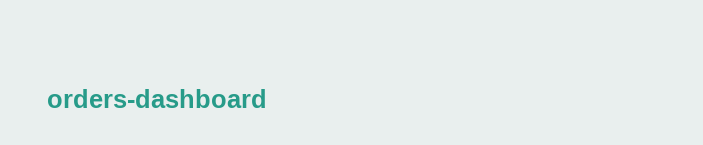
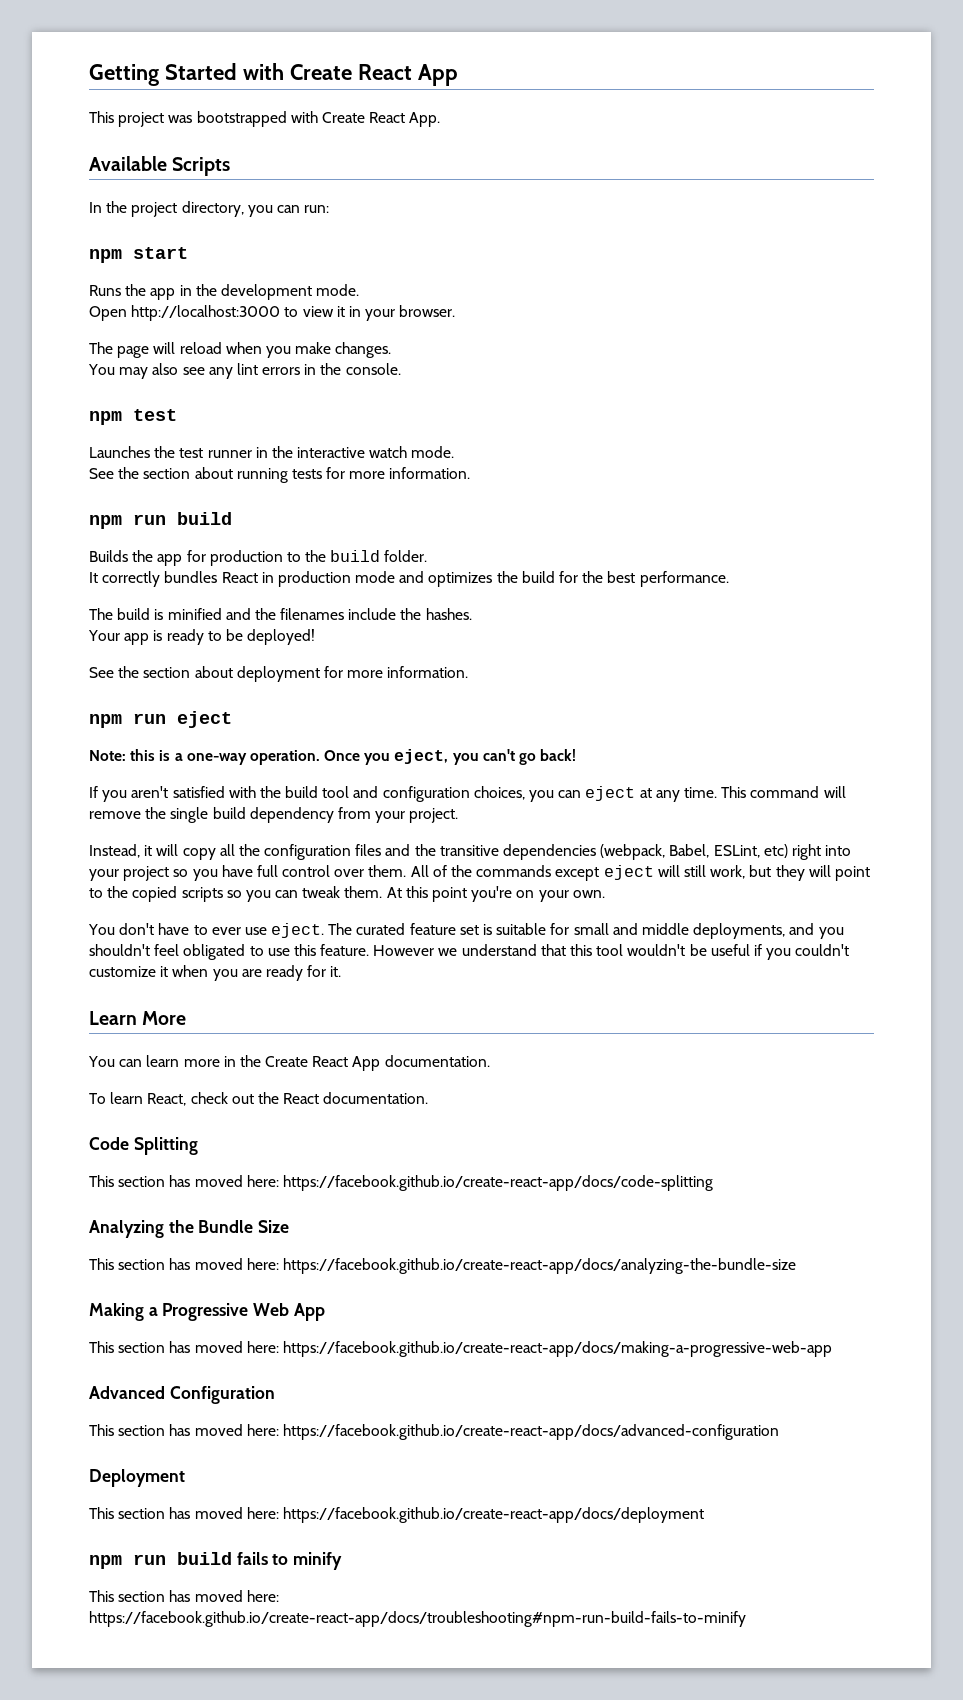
[47,89,267,108] orders-dashboard -> [89,63,458,86] [89,111,441,127] [89,156,231,176] [89,201,330,217] [89,247,188,263] [89,284,360,300] [89,305,456,321] [89,342,392,358] [88,363,401,379] [89,409,177,425] [89,446,455,458] [89,467,471,483] [89,512,232,529] [89,550,428,566] [89,571,729,587] [89,608,472,620] [88,629,316,645] [89,666,469,682] [89,711,232,728] [89,749,577,765] [89,786,846,802] [89,807,459,823] [89,844,852,860] [89,865,870,881] [89,886,605,902] [88,923,844,939] [89,944,850,960] [89,965,342,981] [89,1011,187,1025] [88,1055,490,1071] [89,1092,429,1106] [89,1137,198,1155] [89,1175,713,1191] [89,1220,290,1238] [89,1258,796,1274] [89,1303,325,1321] [89,1341,832,1357] [89,1386,275,1404] [89,1424,779,1440] [89,1469,185,1487] [89,1507,704,1523] [89,1552,343,1570] [89,1590,279,1602] [89,1611,746,1627] Getting Started with Create React App // This project was bootstrapped with Create React App. // Available Scripts // In the project directory, you can run: // npm start // Runs the app in the development mode. // Open http://localhost:3000 to view it in your browser. // The page will reload when you make changes. // You may also see any lint errors in the console. // npm test // Launches the test runner in the interactive watch mode. // See the section about running tests for more information. // npm run build // Builds the app for production to the build folder. // It correctly bundles React in production mode and optimizes the build for the best performance. // The build is minified and the filenames include the hashes. // Your app is ready to be deployed! // See the section about deployment for more information. // npm run eject // Note: this is a one-way operation. Once you eject, you can't go back! // If you aren't satisfied with the build tool and configuration choices, you can eject at any time. This command will remove the single build dependency from your project. // Instead, it will copy all the configuration files and the transitive dependencies (webpack, Babel, ESLint, etc) right into your project so you have full control over them. All of the commands except eject will still work, but they will point to the copied scripts so you can tweak them. At this point you're on your own. // You don't have to ever use eject. The curated feature set is suitable for small and middle deployments, and you shouldn't feel obligated to use this feature. However we understand that this tool wouldn't be useful if you couldn't customize it when you are ready for it. // Learn More // You can learn more in the Create React App documentation. // To learn React, check out the React documentation. // Code Splitting // This section has moved here: https://facebook.github.io/create-react-app/docs/code-splitting // Analyzing the Bundle Size // This section has moved here: https://facebook.github.io/create-react-app/docs/analyzing-the-bundle-size // Making a Progressive Web App // This section has moved here: https://facebook.github.io/create-react-app/docs/making-a-progressive-web-app // Advanced Configuration // This section has moved here: https://facebook.github.io/create-react-app/docs/advanced-configuration // Deployment // This section has moved here: https://facebook.github.io/create-react-app/docs/deployment // npm run build fails to minify // This section has moved here: https://facebook.github.io/create-react-app/docs/troubleshooting#npm-run-build-fails-to-minify

